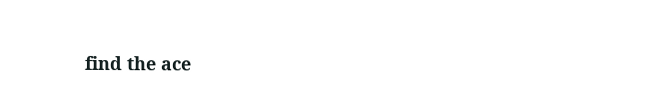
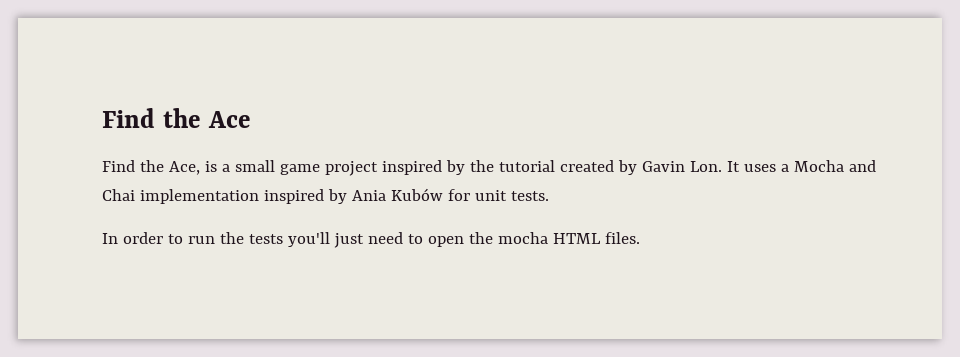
[84,55,191,71] find the ace -> [102,108,251,128] [102,160,876,176] [102,188,549,204] [102,232,640,248] Find the Ace // Find the Ace, is a small game project inspired by the tutorial created by Gavin Lon. It uses a Mocha and Chai implementation inspired by Ania Kubów for unit tests. // In order to run the tests you'll just need to open the mocha HTML files.

